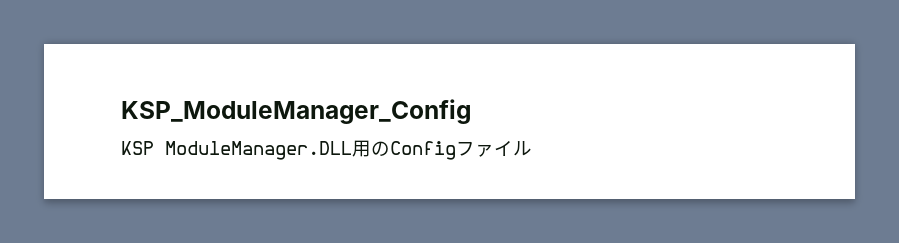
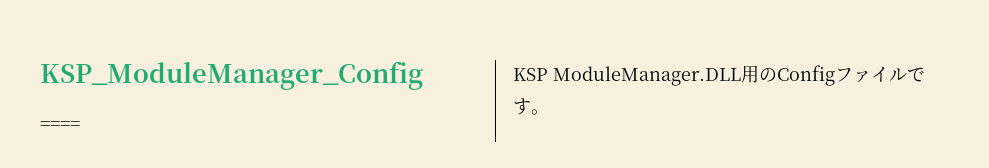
(471, 111) none -> [40,121,80,130] // ====
(532, 148) none -> [907,67,925,82] [513,98,549,115] です。

